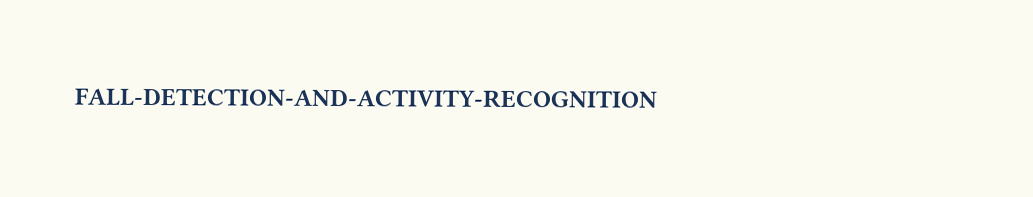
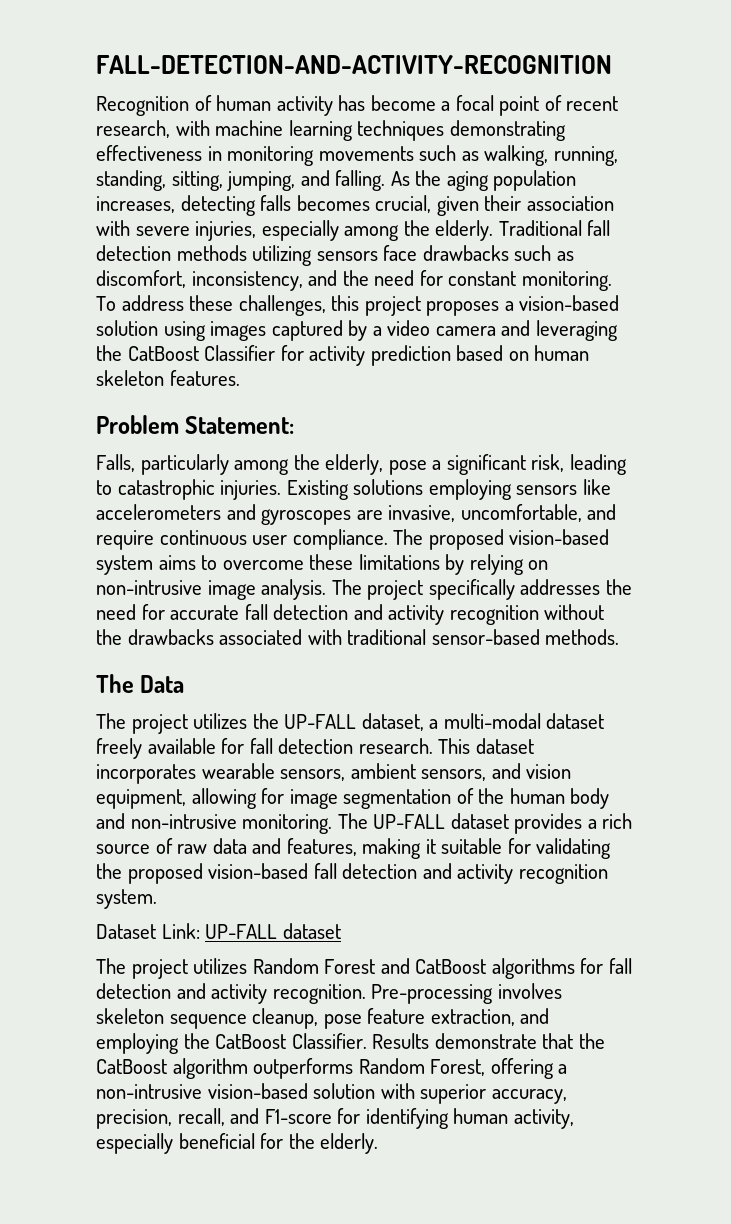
(658, 98) none -> [96,95,619,116] [96,120,566,141] [96,145,618,166] [96,170,577,191] [96,195,614,216] [96,220,611,241] [96,245,574,266] [96,270,612,291] [96,295,620,316] [96,320,618,341] [96,345,590,366] [96,370,240,386] [96,415,295,434] [96,454,627,475] [96,479,611,500] [96,504,617,525] [96,529,610,550] [96,554,549,575] [96,579,632,600] [96,604,605,625] [96,629,620,645] [96,674,185,693] [96,713,605,734] [96,738,534,759] [96,763,572,784] [96,788,610,809] [96,813,633,834] [96,838,612,859] [96,863,608,884] [96,889,157,909] [96,923,341,939] [96,958,632,979] [96,983,562,1004] [96,1008,550,1029] [96,1033,605,1054] [96,1058,568,1079] [96,1083,567,1104] [96,1108,574,1129] [96,1133,379,1154] // Recognition of human activity has become a focal point of recent research, with machine learning techniques demonstrating effectiveness in monitoring movements such as walking, running, standing, sitting, jumping, and falling. As the aging population increases, detecting falls becomes crucial, given their association with severe injuries, especially among the elderly. Traditional fall detection methods utilizing sensors face drawbacks such as discomfort, inconsistency, and the need for constant monitoring. To address these challenges, this project proposes a vision-based solution using images captured by a video camera and leveraging the CatBoost Classifier for activity prediction based on human skeleton features. // Problem Statement: // Falls, particularly among the elderly, pose a significant risk, leading to catastrophic injuries. Existing solutions employing sensors like accelerometers and gyroscopes are invasive, uncomfortable, and require continuous user compliance. The proposed vision-based system aims to overcome these limitations by relying on non-intrusive image analysis. The project specifically addresses the need for accurate fall detection and activity recognition without the drawbacks associated with traditional sensor-based methods. // The Data // The project utilizes the UP-FALL dataset, a multi-modal dataset freely available for fall detection research. This dataset incorporates wearable sensors, ambient sensors, and vision equipment, allowing for image segmentation of the human body and non-intrusive monitoring. The UP-FALL dataset provides a rich source of raw data and features, making it suitable for validating the proposed vision-based fall detection and activity recognition system. // Dataset Link: UP-FALL dataset // The project utilizes Random Forest and CatBoost algorithms for fall detection and activity recognition. Pre-processing involves skeleton sequence cleanup, pose feature extraction, and employing the CatBoost Classifier. Results demonstrate that the CatBoost algorithm outperforms Random Forest, offering a non-intrusive vision-based solution with superior accuracy, precision, recall, and F1-score for identifying human activity, especially beneficial for the elderly.

